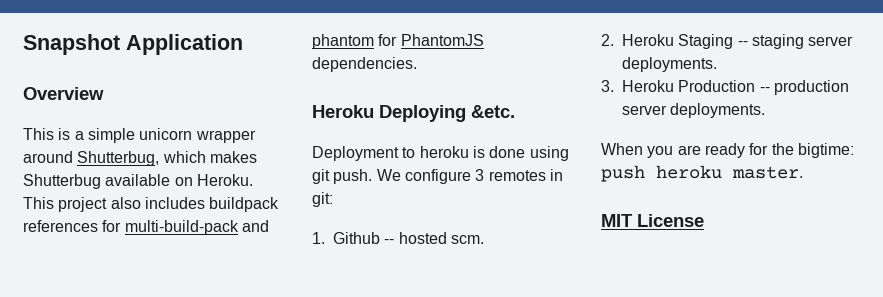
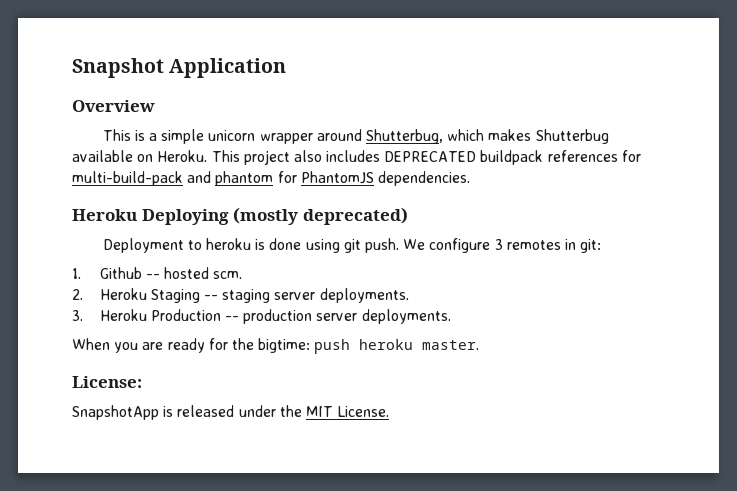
(205, 203) none -> [384,151,477,162] DEPRECATED
[471,105,515,118] &etc. -> [233,207,408,225] (mostly deprecated)
[601,214,704,227] MIT License -> [72,376,142,388] [72,405,390,420] License: // SnapshotApp is released under the MIT License.

